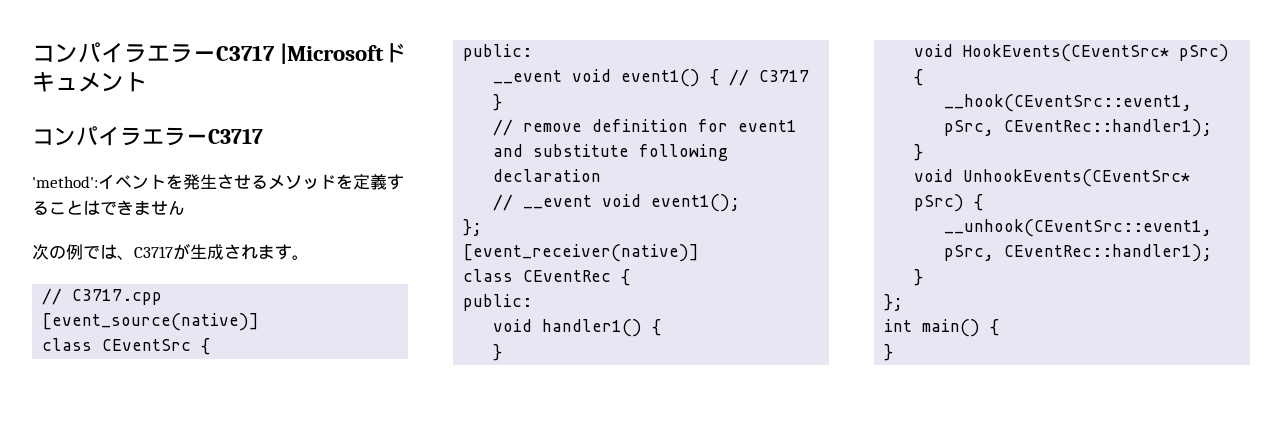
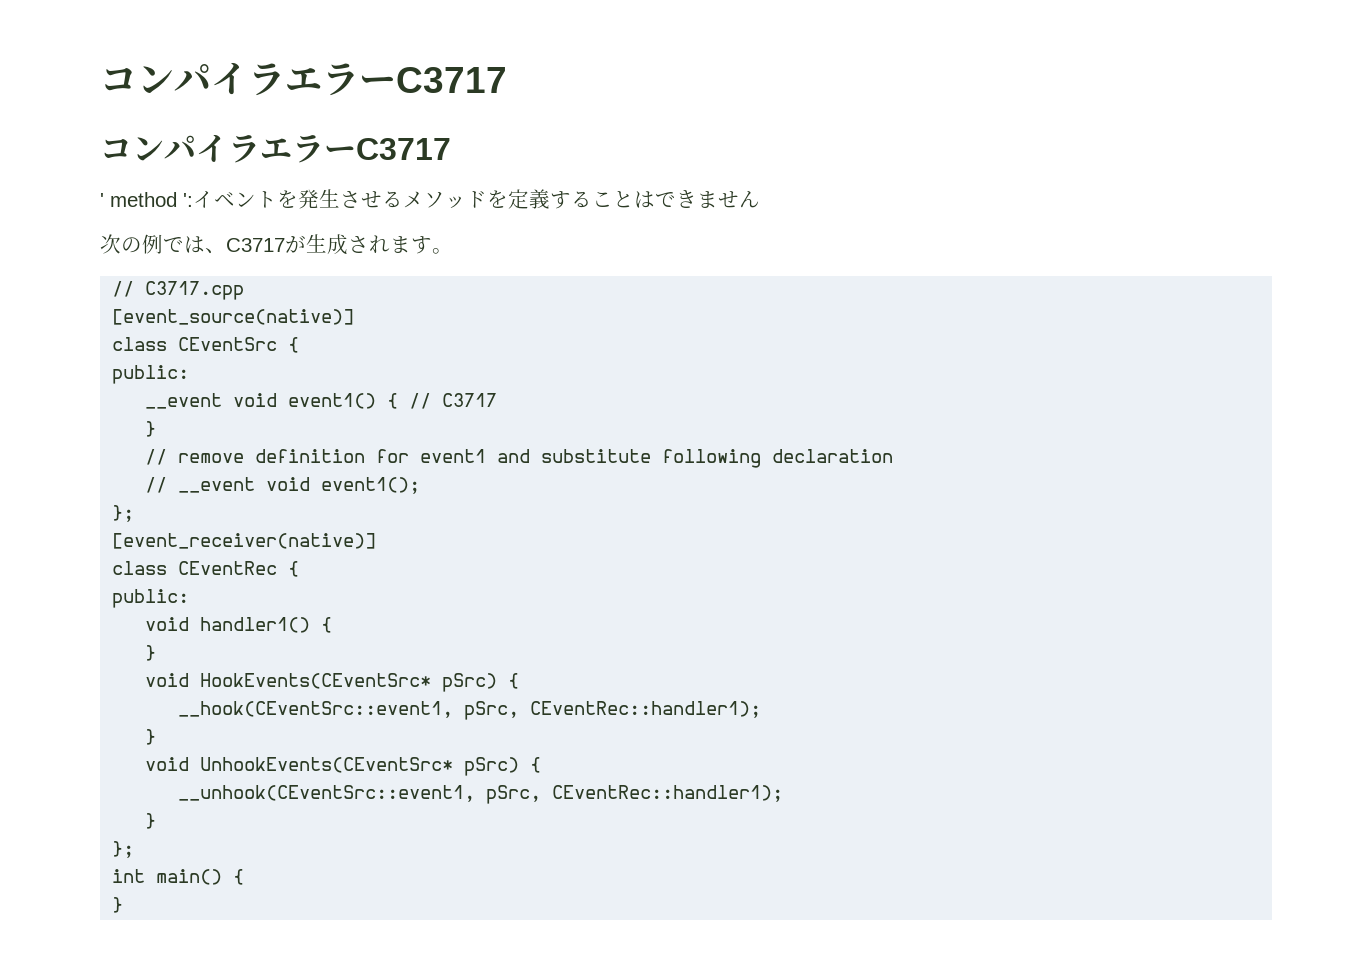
[32,42,407,64] [32,72,147,92] [32,126,263,146] [32,176,98,188] コンパイラエラーC3717 |Microsoftドキュメント // コンパイラエラーC3717 // 'method': -> [100,62,507,96] [100,134,451,163] [100,192,193,207] コンパイラエラーC3717 // コンパイラエラーC3717 // ' method ':

